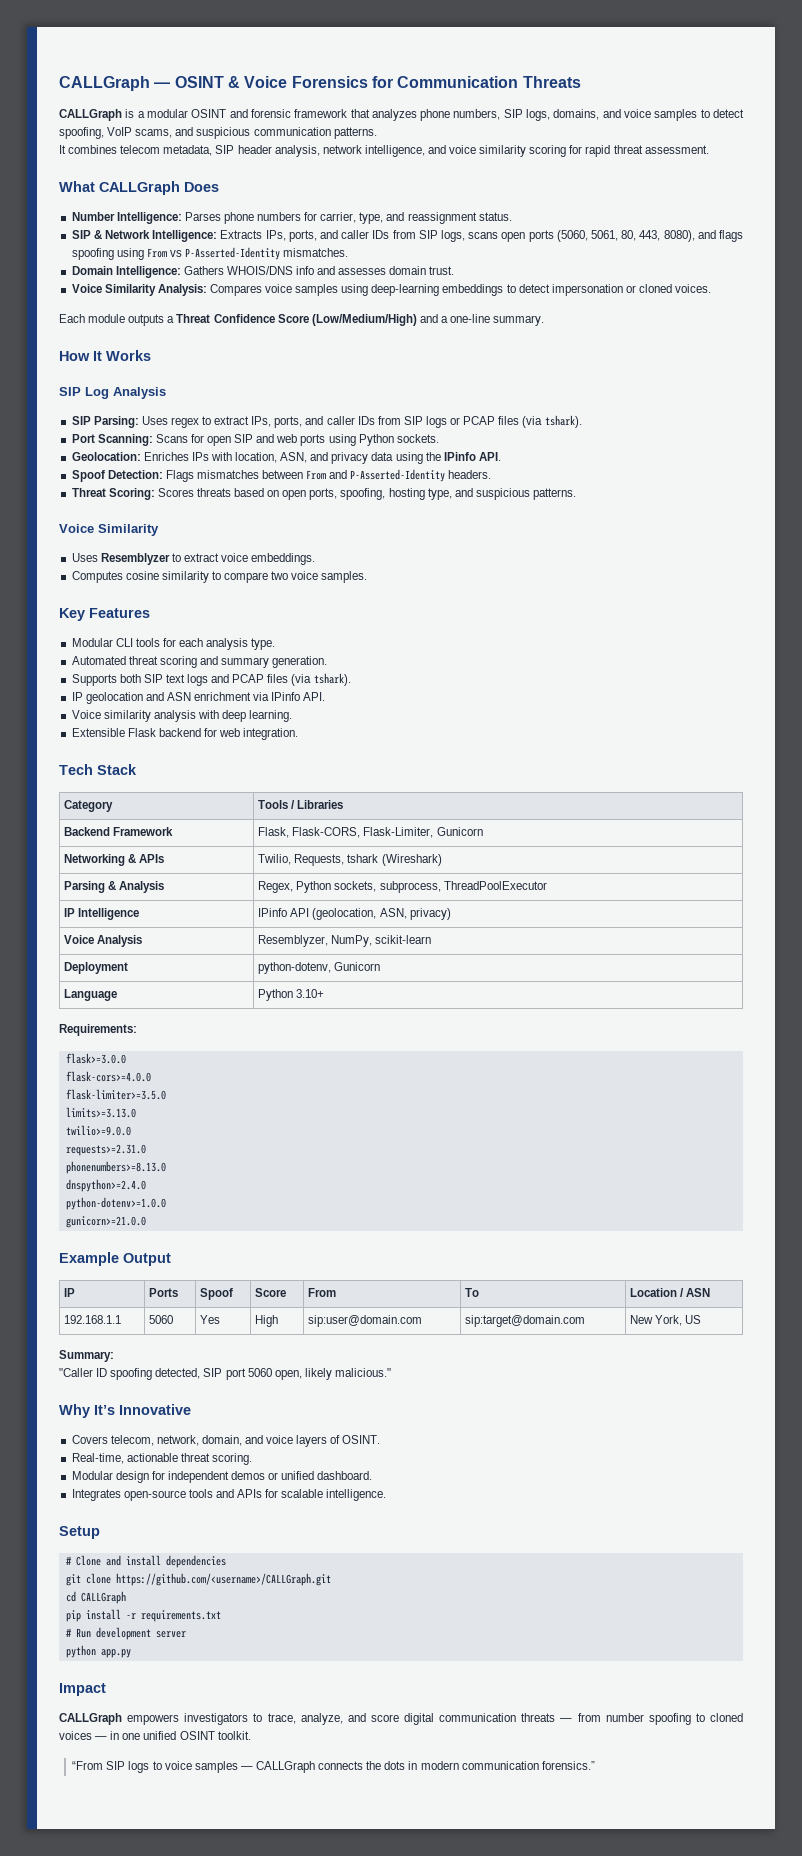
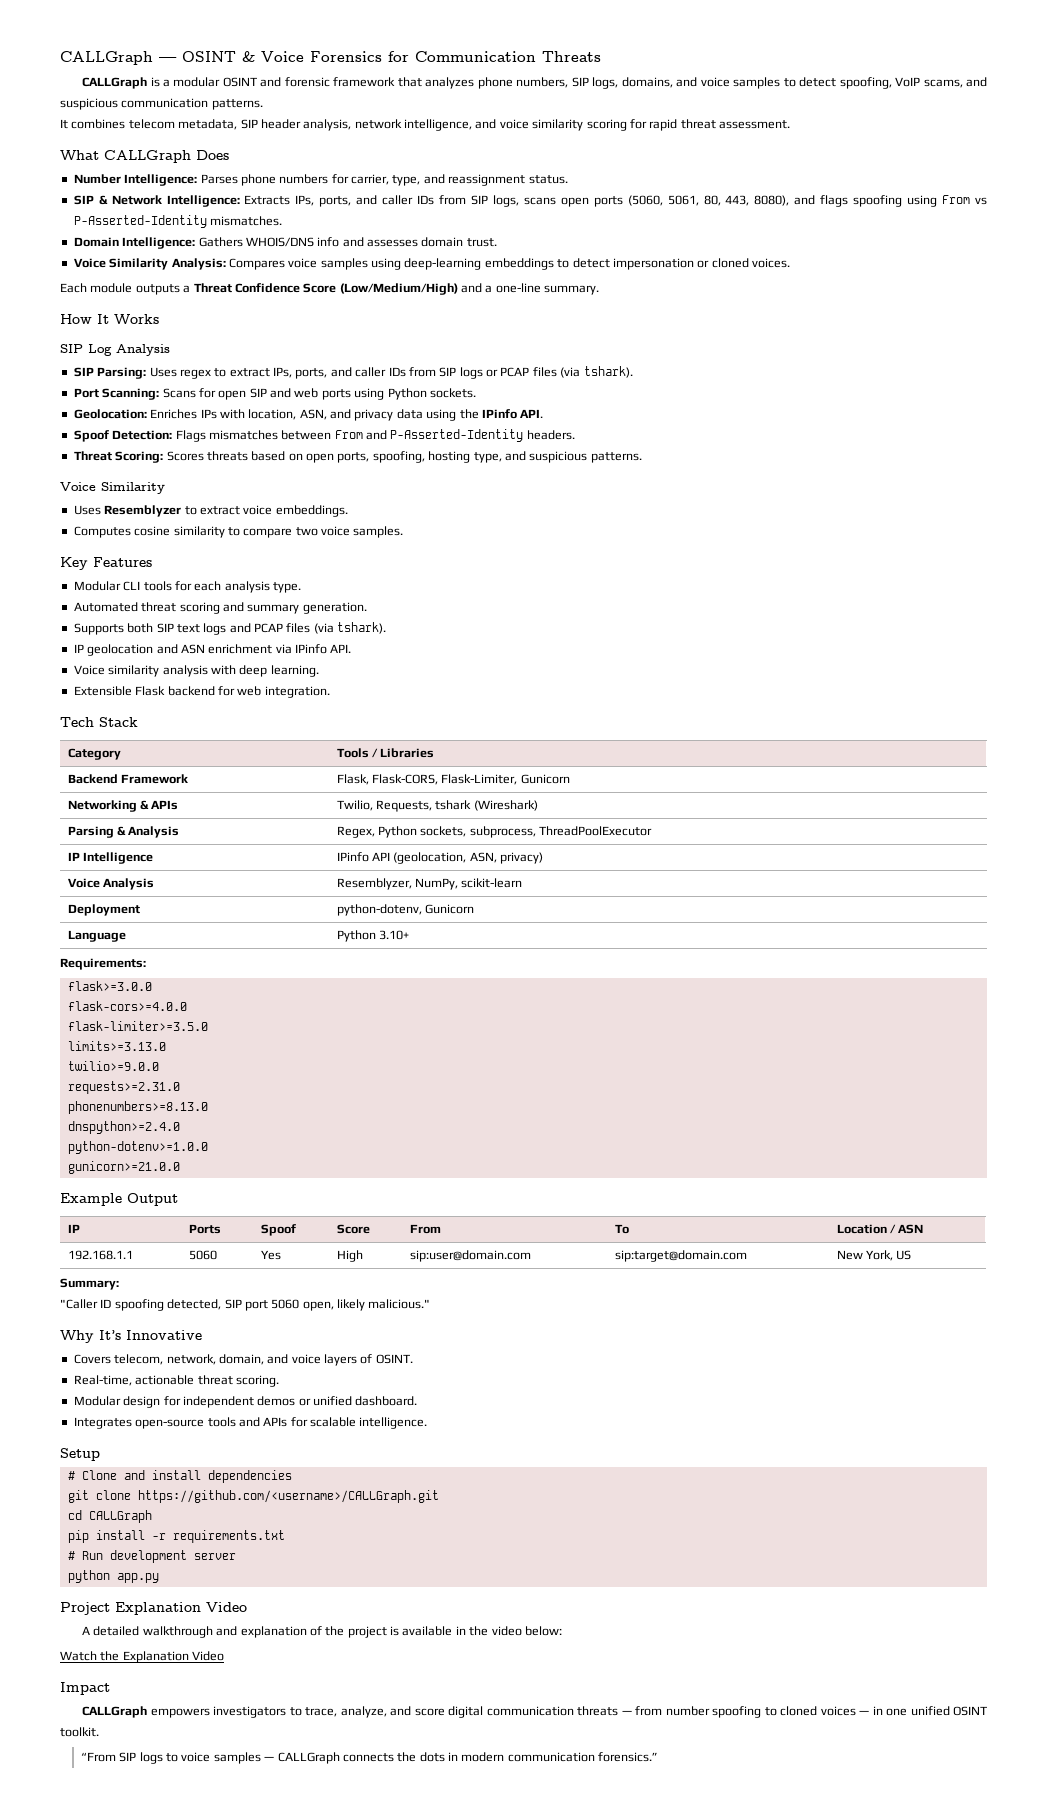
(131, 1653) none -> [60,1602,247,1615] [82,1626,562,1638] [60,1651,225,1663] // Project Explanation Video // A detailed walkthrough and explanation of the project is available in the video below: // Watch the Explanation Video

